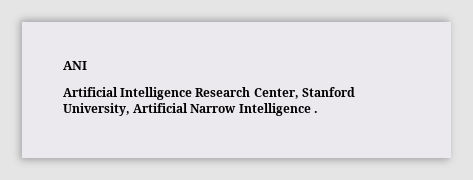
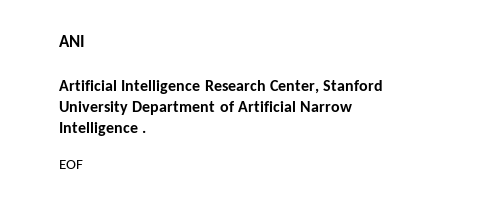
[63,103,130,116] University, -> [59,101,235,115] University Department of
(318, 111) none -> [59,160,83,169] // EOF

